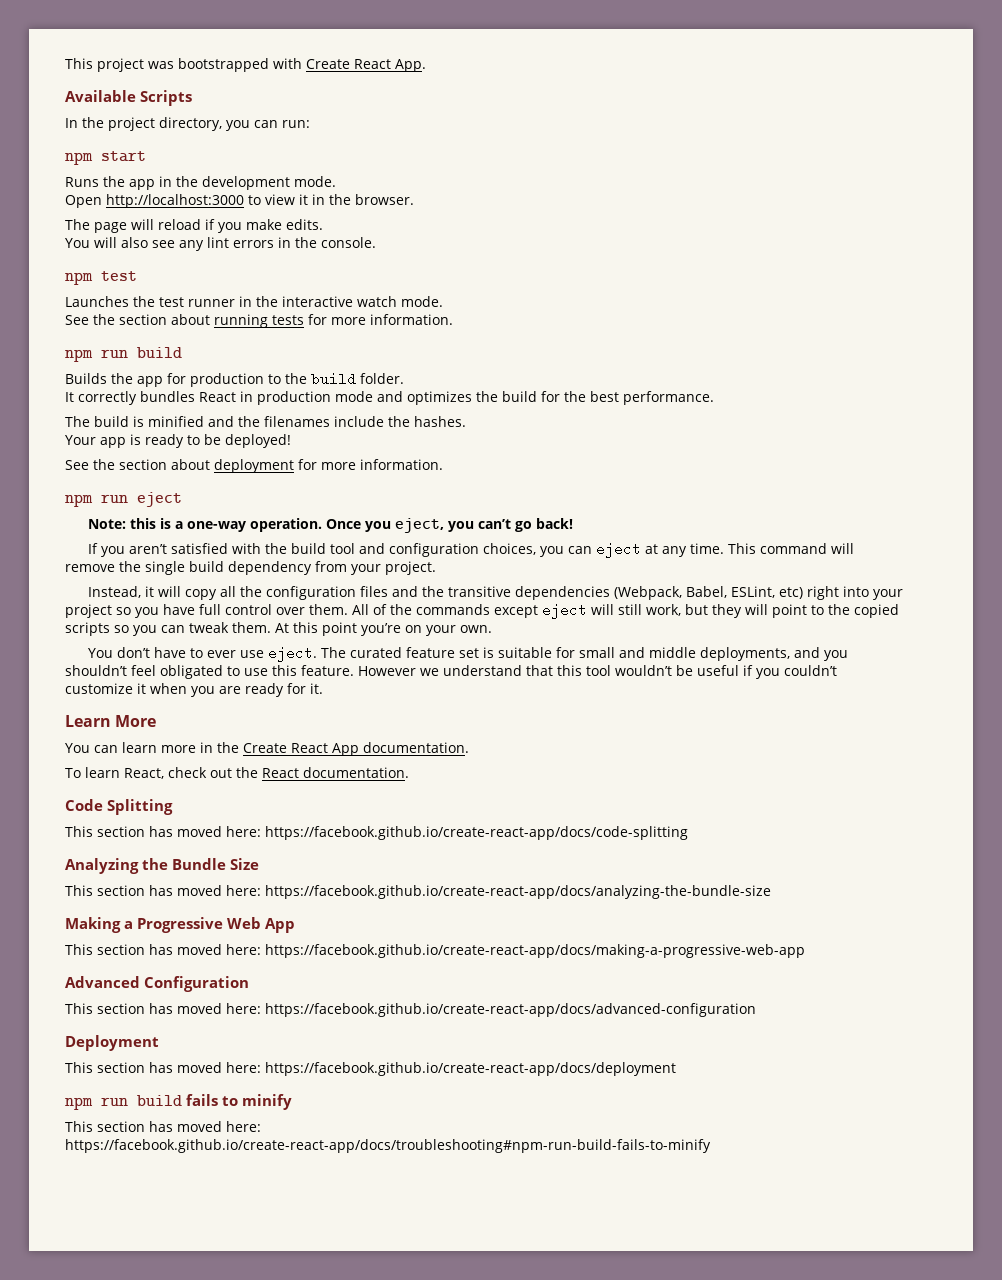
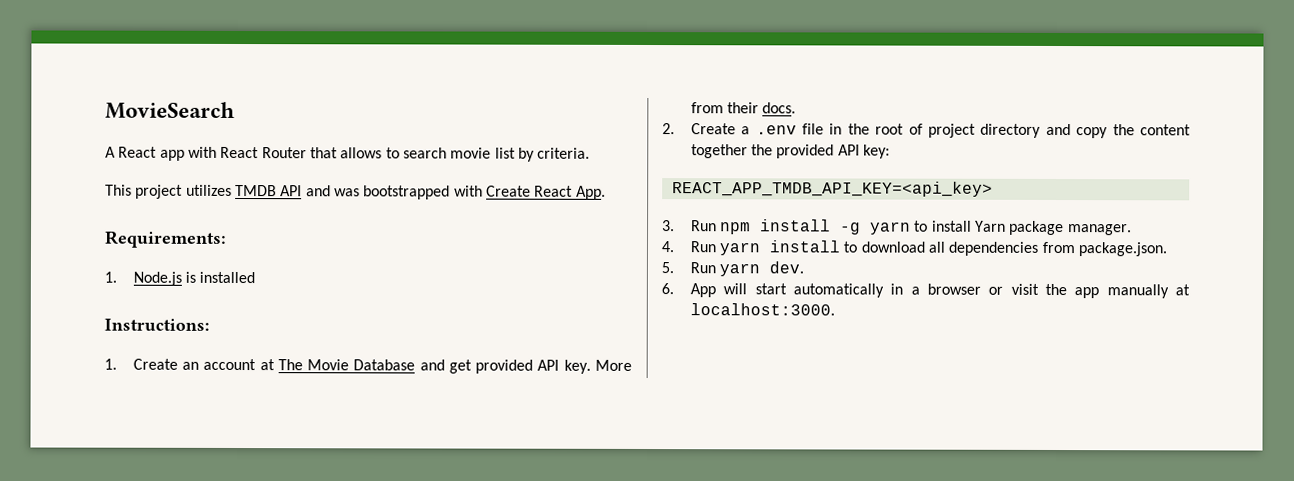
[65,58,144,72] This project -> [105,101,235,119] [105,146,591,162] [105,184,331,199] MovieSearch // A React app with React Router that allows to search movie list by criteria. // This project utilizes TMDB API and
[65,90,192,106] [65,117,310,131] [65,151,146,165] [65,176,336,190] [65,194,414,208] [65,219,323,233] [65,237,376,251] [65,271,137,285] [65,296,443,307] [65,314,453,328] [65,347,182,362] [65,372,404,387] [65,391,714,405] [65,416,466,427] [65,434,291,448] [65,459,443,473] [65,492,182,507] [87,518,573,533] [87,542,854,558] [65,561,436,575] [87,586,903,600] [65,603,899,619] [65,622,492,636] [87,646,848,662] [65,665,837,679] [65,683,323,697] [65,715,157,727] [65,742,469,756] [65,767,409,779] [65,799,173,815] [65,826,688,840] [65,858,259,874] [65,885,771,899] [65,917,295,933] [65,944,805,958] [65,976,249,992] [65,1003,756,1017] [65,1035,159,1051] [65,1062,676,1076] [65,1094,292,1110] [65,1121,261,1132] [65,1139,711,1153] Available Scripts // In the project directory, you can run: // npm start // Runs the app in the development mode. // Open http://localhost:3000 to view it in the browser. // The page will reload if you make edits. // You will also see any lint errors in the console. // npm test // Launches the test runner in the interactive watch mode. // See the section about running tests for more information. // npm run build // Builds the app for production to the build folder. // It correctly bundles React in production mode and optimizes the build for the best performance. // The build is minified and the filenames include the hashes. // Your app is ready to be deployed! // See the section about deployment for more information. // npm run eject // Note: this is a one-way operation. Once you eject, you can’t go back! // If you aren’t satisfied with the build tool and configuration choices, you can eject at any time. This command will remove the single build dependency from your project. // Instead, it will copy all the configuration files and the transitive dependencies (Webpack, Babel, ESLint, etc) right into your project so you have full control over them. All of the commands except eject will still work, but they will point to the copied scripts so you can tweak them. At this point you’re on your own. // You don’t have to ever use eject. The curated feature set is suitable for small and middle deployments, and you shouldn’t feel obligated to use this feature. However we understand that this tool wouldn’t be useful if you couldn’t customize it when you are ready for it. // Learn More // You can learn more in the Create React App documentation. // To learn React, check out the React documentation. // Code Splitting // This section has moved here: https://facebook.github.io/create-react-app/docs/code-splitting // Analyzing the Bundle Size // This section has moved here: https://facebook.github.io/create-react-app/docs/analyzing-the-bundle-size // Making a Progressive Web App // This section has moved here: https://facebook.github.io/create-react-app/docs/making-a-progressive-web-app // Advanced Configuration // This section has moved here: https://facebook.github.io/create-react-app/docs/advanced-configuration // Deployment // This section has moved here: https://facebook.github.io/create-react-app/docs/deployment // npm run build fails to minify // This section has moved here: https://facebook.github.io/create-react-app/docs/troubleshooting#npm-run-build-fails-to-minify -> [104,230,227,248] [104,271,256,286] [104,318,210,331] [104,358,632,374] [690,102,797,114] [662,123,1191,139] [690,144,891,159] [671,181,993,197] [662,219,1132,236] [661,240,1168,257] [661,261,805,277] [661,283,1190,299] [689,303,835,316] Requirements: // 1. Node.js is installed // Instructions: // 1. Create an account at The Movie Database and get provided API key. More from their docs. // 2. Create a .env file in the root of project directory and copy the content together the provided API key: // REACT_APP_TMDB_API_KEY=<api_key> // 3. Run npm install -g yarn to install Yarn package manager. // 4. Run yarn install to download all dependencies from package.json. // 5. Run yarn dev. // 6. App will start automatically in a browser or visit the app manually at localhost:3000.

